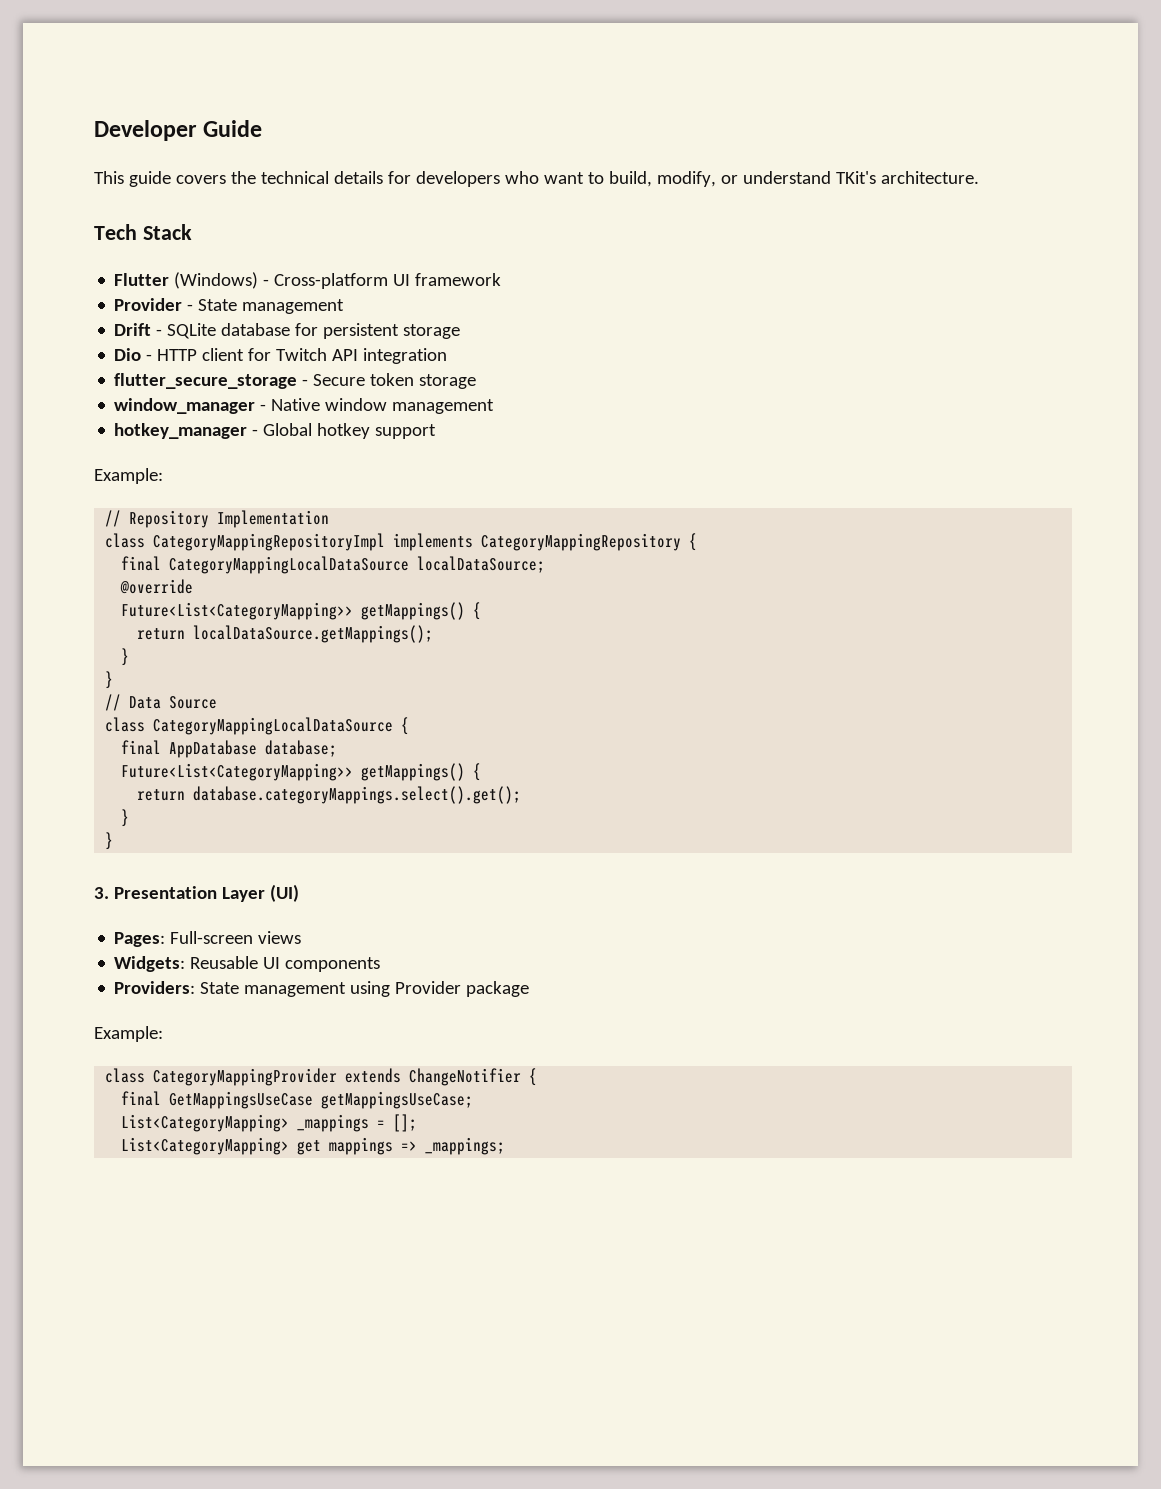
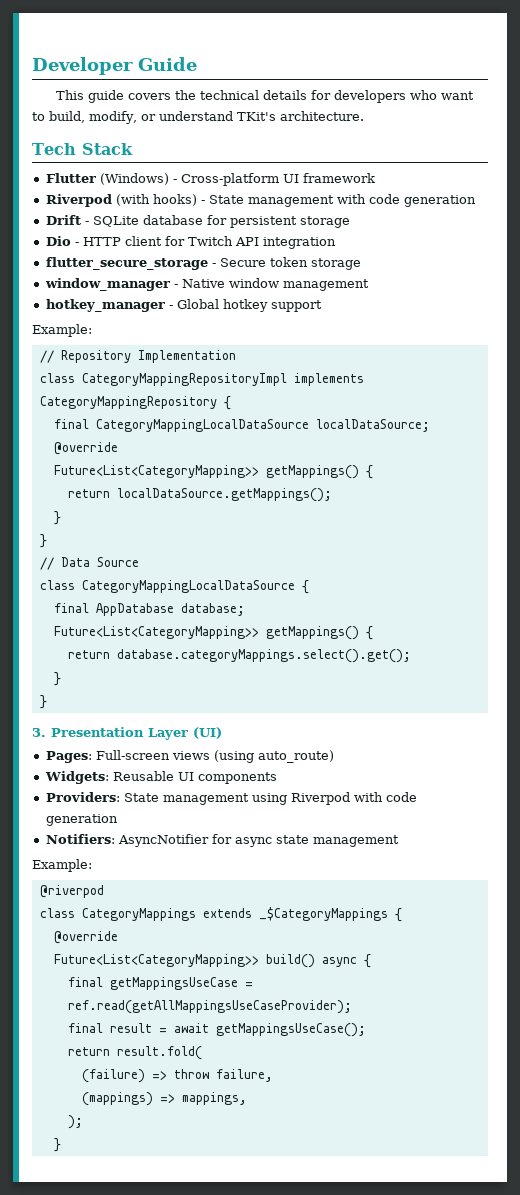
[114,298,183,311] Provider -> [45,194,197,207] Riverpod (with hooks)
(345, 306) none -> [336,194,476,207] with code generation
(302, 937) none -> [213,750,334,763] (using auto_route)
[395,981,530,997] [94,1026,163,1042] [105,1068,538,1086] [121,1091,474,1109] [121,1114,418,1132] [121,1137,506,1155] Provider package // Example: // class CategoryMappingProvider extends ChangeNotifier { // final GetMappingsUseCase getMappingsUseCase; // List<CategoryMapping> _mappings = []; // List<CategoryMapping> get mappings => _mappings; -> [290,792,417,805] [45,814,118,826] [45,834,399,847] [32,859,92,872] [39,885,104,898] [39,907,402,922] [53,931,118,944] [53,954,371,968] [67,977,253,990] [67,1000,352,1014] [67,1023,366,1037] [67,1046,202,1060] [81,1069,273,1083] [81,1092,247,1106] [67,1115,83,1129] [53,1138,61,1152] Riverpod with code generation // Notifiers: AsyncNotifier for async state management // Example: // @riverpod // class CategoryMappings extends _$CategoryMappings { // @override // Future<List<CategoryMapping>> build() async { // final getMappingsUseCase = ref.read(getAllMappingsUseCaseProvider); // final result = await getMappingsUseCase(); // return result.fold( // (failure) => throw failure, // (mappings) => mappings, // ); // }

